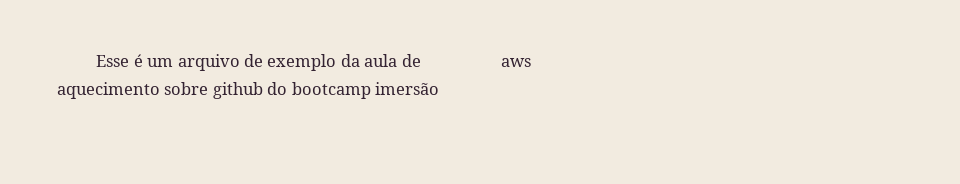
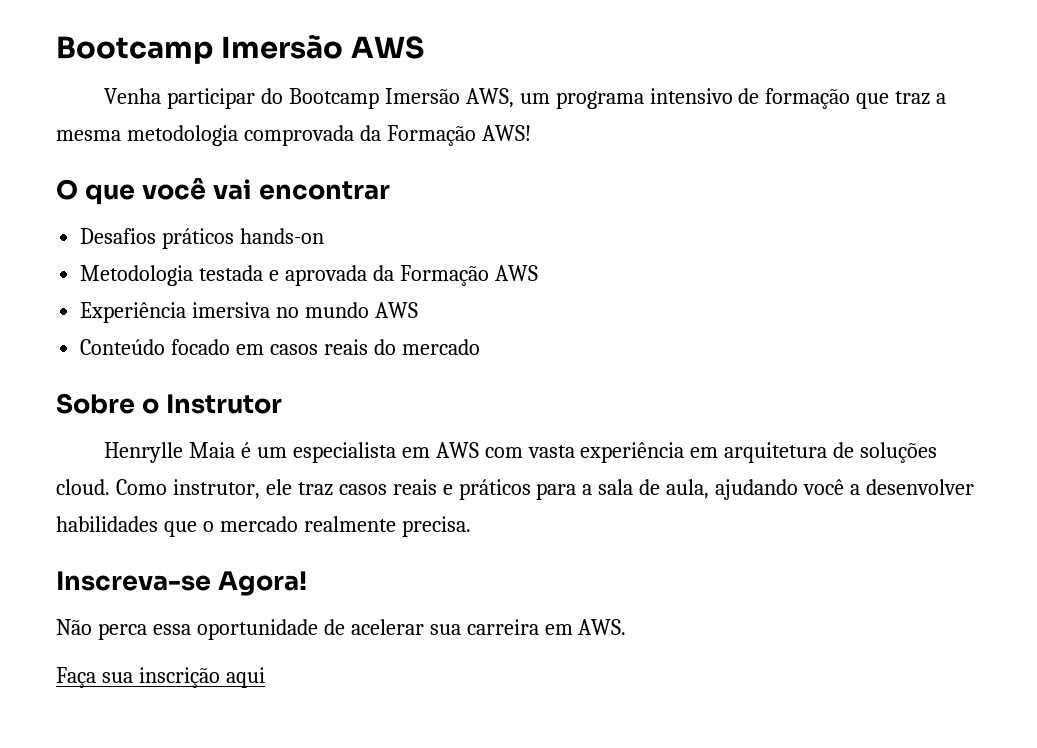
[96,54,421,71] [57,82,440,99] [501,58,531,67] Esse é um arquivo de exemplo da aula de aquecimento sobre github do bootcamp imersão aws -> [56,35,424,64] [103,88,947,109] [56,125,531,146] [56,178,390,205] [80,228,325,249] [80,265,538,286] [80,302,418,323] [80,339,480,355] [56,393,282,414] [103,442,938,463] [56,479,974,500] [56,516,471,537] [56,571,307,596] [56,619,627,640] [56,667,265,688] Bootcamp Imersão AWS // Venha participar do Bootcamp Imersão AWS, um programa intensivo de formação que traz a mesma metodologia comprovada da Formação AWS! // O que você vai encontrar // Desafios práticos hands-on // Metodologia testada e aprovada da Formação AWS // Experiência imersiva no mundo AWS // Conteúdo focado em casos reais do mercado // Sobre o Instrutor // Henrylle Maia é um especialista em AWS com vasta experiência em arquitetura de soluções cloud. Como instrutor, ele traz casos reais e práticos para a sala de aula, ajudando você a desenvolver habilidades que o mercado realmente precisa. // Inscreva-se Agora! // Não perca essa oportunidade de acelerar sua carreira em AWS. // Faça sua inscrição aqui

